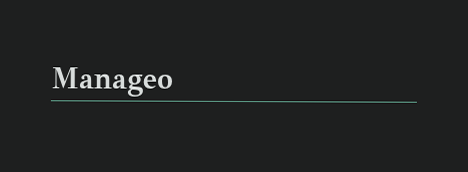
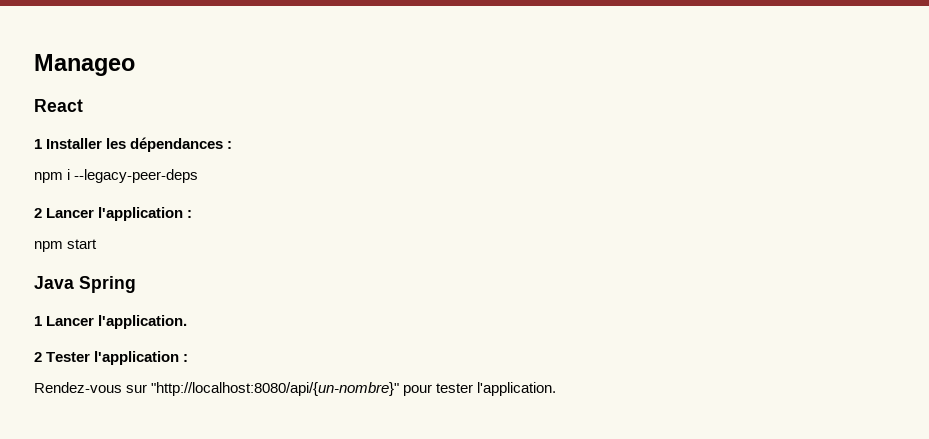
(174, 82) none -> [34,99,83,112] [34,137,233,152] [34,169,199,183] [34,207,193,221] [34,239,98,252] [34,276,136,293] [34,315,188,329] [34,351,189,365] [34,382,557,396] // React // 1 Installer les dépendances : // npm i --legacy-peer-deps // 2 Lancer l'application : // npm start // Java Spring // 1 Lancer l'application. // 2 Tester l'application : // Rendez-vous sur "http://localhost:8080/api/{un-nombre}" pour tester l'application.

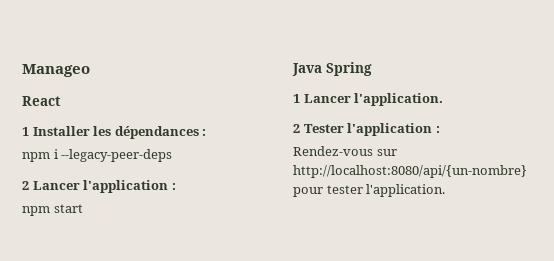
[151,382,400,396] "http://localhost:8080/api/{un-nombre}" -> [293,165,527,178] http://localhost:8080/api/{un-nombre}

